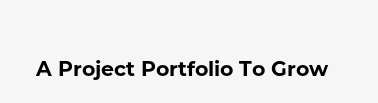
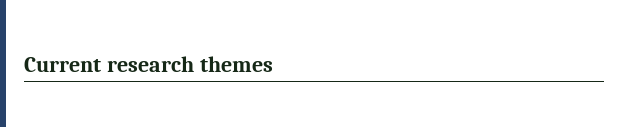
[35,60,329,80] A Project Portfolio To Grow -> [24,56,273,72] Current research themes

